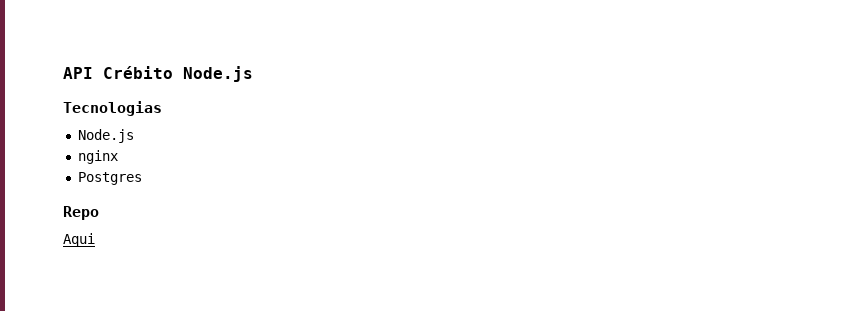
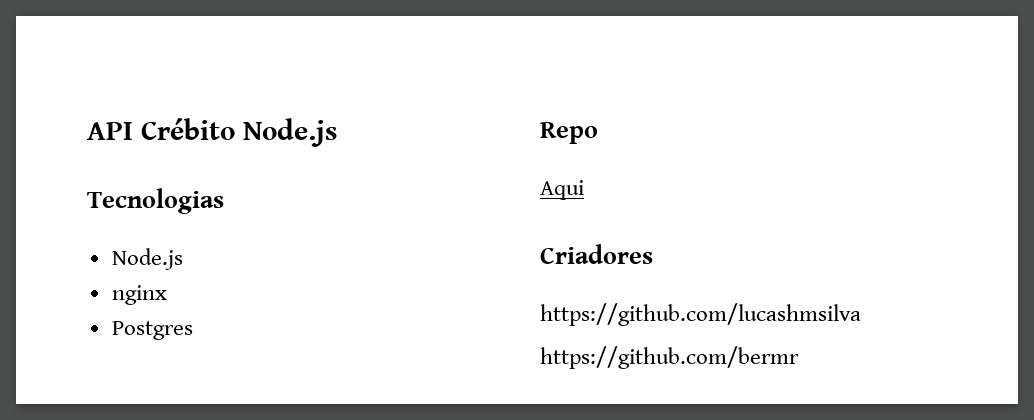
(95, 240) none -> [540,244,653,264] [540,303,861,326] [540,346,799,369] // Criadores // https://github.com/lucashmsilva // https://github.com/bermr

